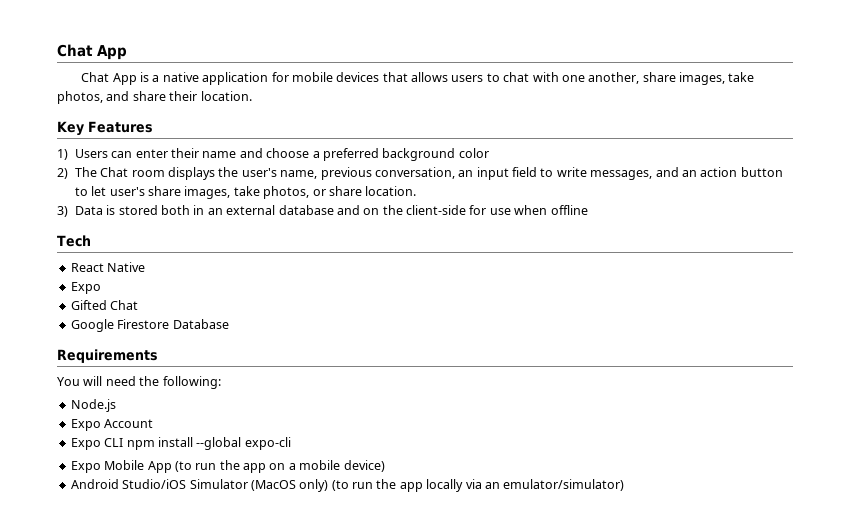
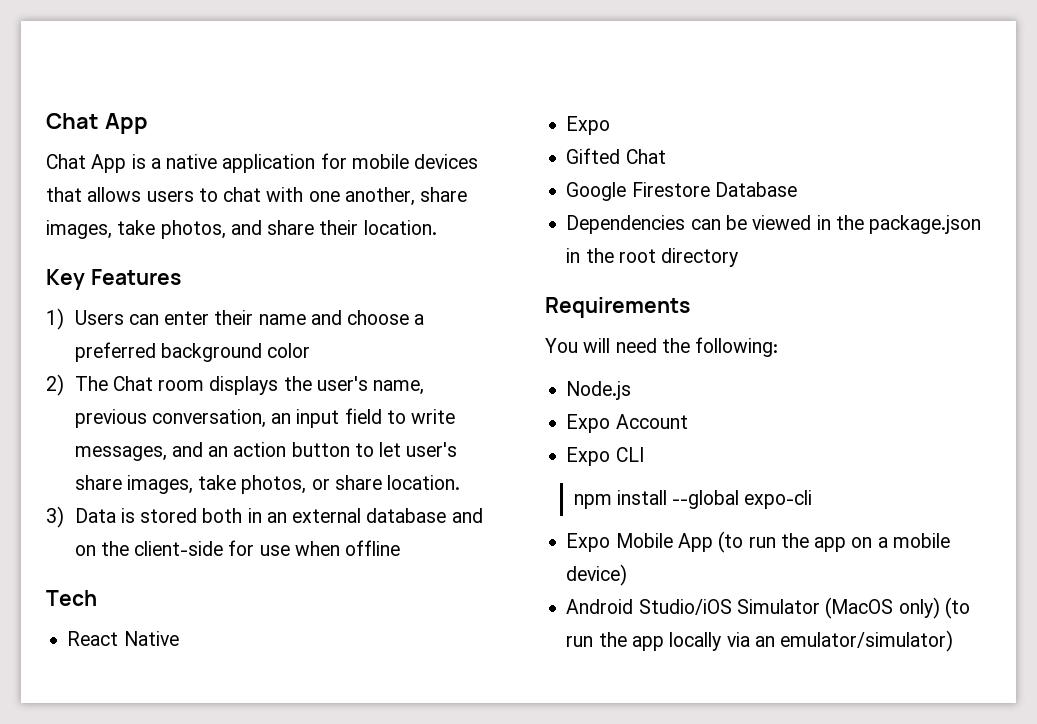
(229, 324) none -> [566,215,982,234] [566,248,739,267] // Dependencies can be viewed in the package.json in the root directory
(124, 442) none -> (644, 454) //

